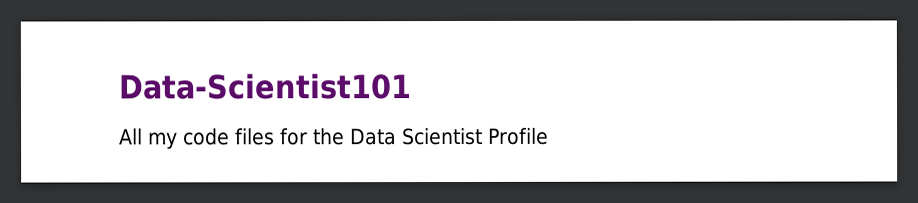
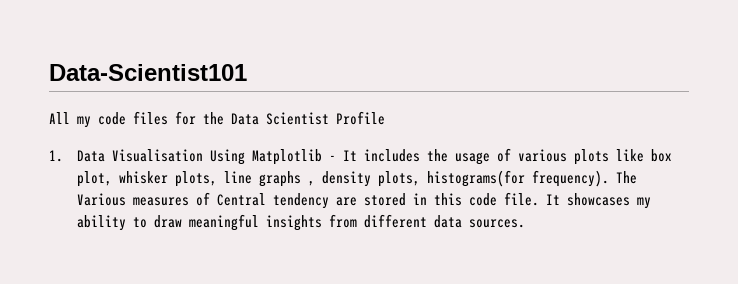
(549, 136) none -> [49,148,673,165] [77,170,638,187] [77,192,652,209] [77,214,526,231] // 1. Data Visualisation Using Matplotlib - It includes the usage of various plots like box plot, whisker plots, line graphs , density plots, histograms(for frequency). The Various measures of Central tendency are stored in this code file. It showcases my ability to draw meaningful insights from different data sources.

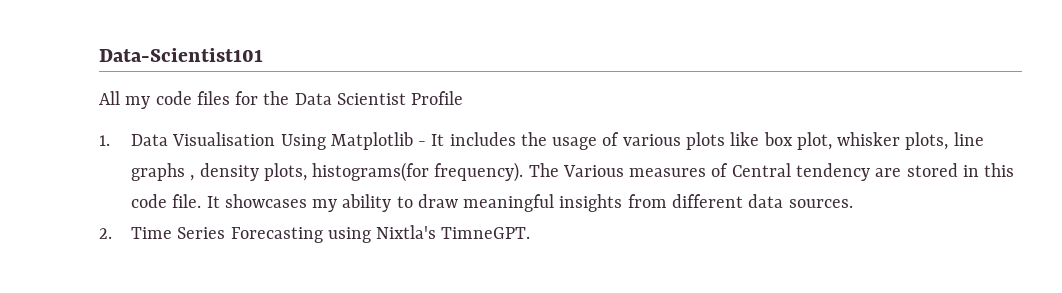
(526, 223) none -> [99,225,531,243] // 2. Time Series Forecasting using Nixtla's TimneGPT.

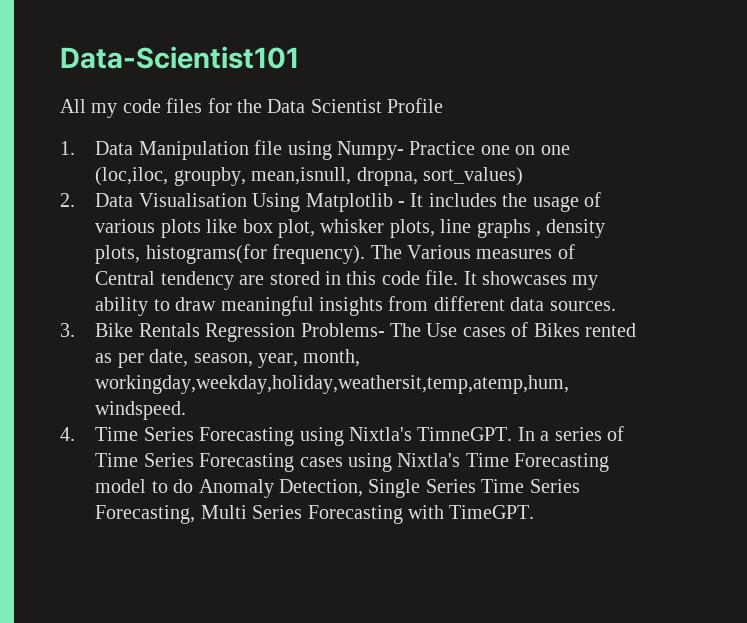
(169, 140) none -> [138,140,570,160] [95,167,523,186] [60,193,134,207] Manipulation file using Numpy- Practice one on one (loc,iloc, groupby, mean,isnull, dropna, sort_values) // 2. Data
[99,228,112,239] 2. -> [60,322,636,342] [95,349,361,368] [95,375,570,394] [95,401,187,420] [60,427,75,441] 3. Bike Rentals Regression Problems- The Use cases of Bikes rented as per date, season, year, month, workingday,weekday,holiday,weathersit,temp,atemp,hum, windspeed. // 4.
(531, 233) none -> [517,426,624,441] [95,453,610,472] [95,479,580,498] [95,505,535,524] In a series of Time Series Forecasting cases using Nixtla's Time Forecasting model to do Anomaly Detection, Single Series Time Series Forecasting, Multi Series Forecasting with TimeGPT.

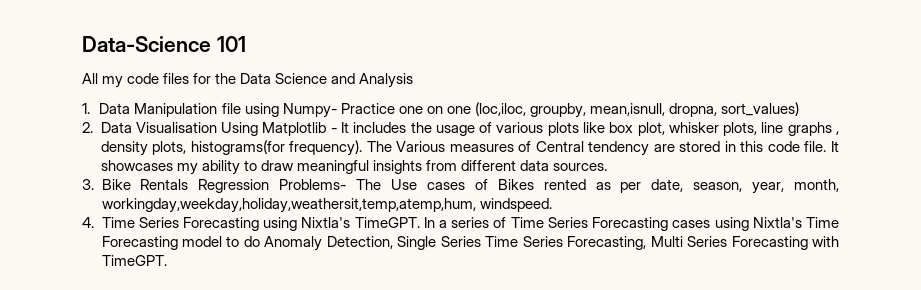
[60,46,299,69] Data-Scientist101 -> [82,36,246,52] Data-Science 101
[310,98,444,113] Scientist Profile -> [275,73,414,88] Science and Analysis
[417,427,513,441] TimneGPT. -> [354,217,420,228] TimeGPT.

